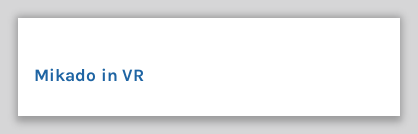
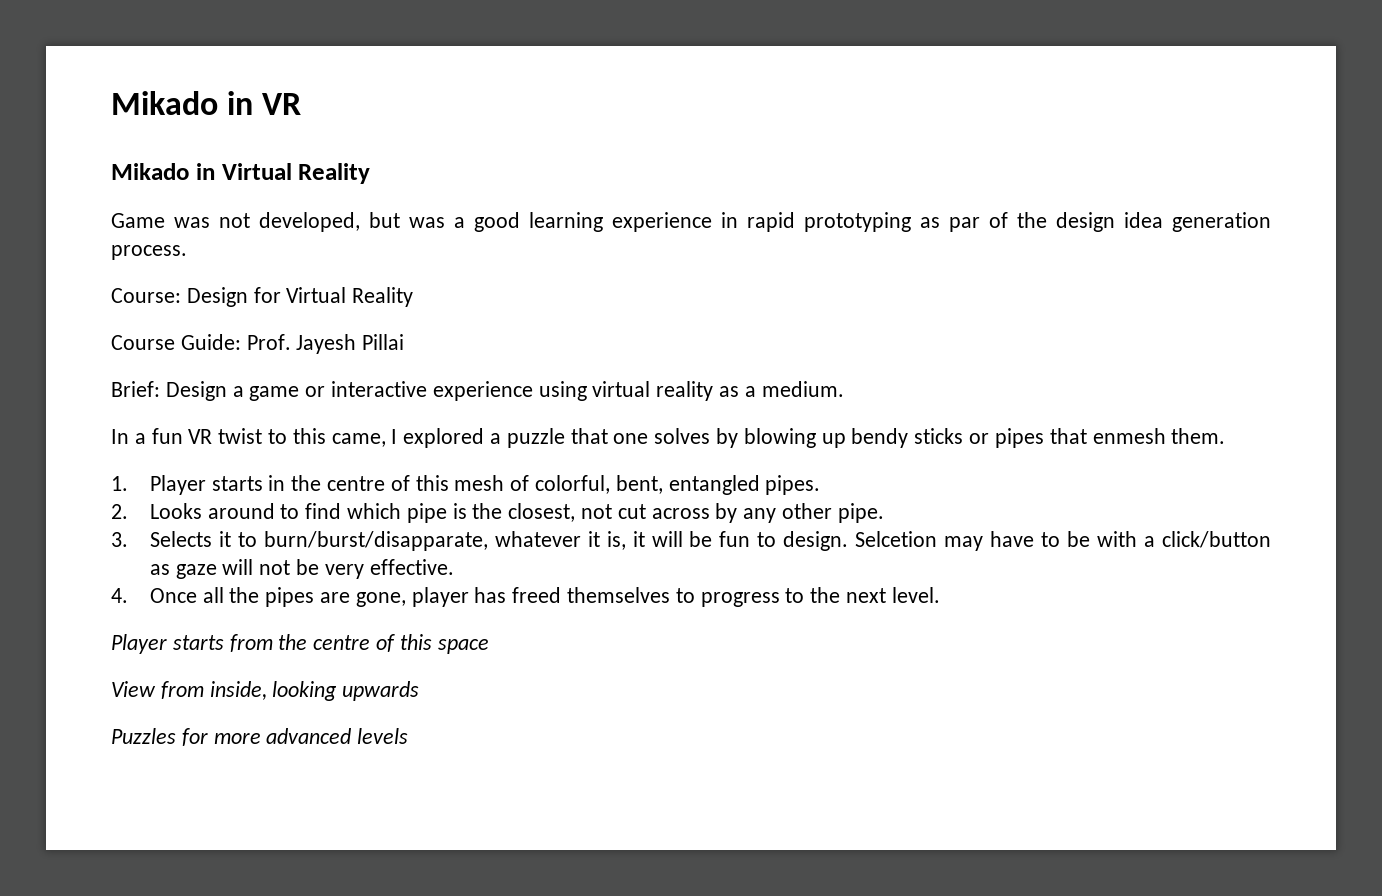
(145, 75) none -> [111,163,371,184] [111,212,1271,232] [111,245,187,260] [111,287,414,307] [111,334,405,354] [111,381,844,401] [111,428,1226,448] [111,475,821,495] [111,503,884,523] [111,531,1271,551] [149,559,454,579] [111,587,940,607] [111,634,489,654] [111,681,420,701] [111,728,409,746] // Mikado in Virtual Reality // Game was not developed, but was a good learning experience in rapid prototyping as par of the design idea generation process. // Course: Design for Virtual Reality // Course Guide: Prof. Jayesh Pillai // Brief: Design a game or interactive experience using virtual reality as a medium. // In a fun VR twist to this came, I explored a puzzle that one solves by blowing up bendy sticks or pipes that enmesh them. // 1. Player starts in the centre of this mesh of colorful, bent, entangled pipes. // 2. Looks around to find which pipe is the closest, not cut across by any other pipe. // 3. Selects it to burn/burst/disapparate, whatever it is, it will be fun to design. Selcetion may have to be with a click/button as gaze will not be very effective. // 4. Once all the pipes are gone, player has freed themselves to progress to the next level. // Player starts from the centre of this space // View from inside, looking upwards // Puzzles for more advanced levels

